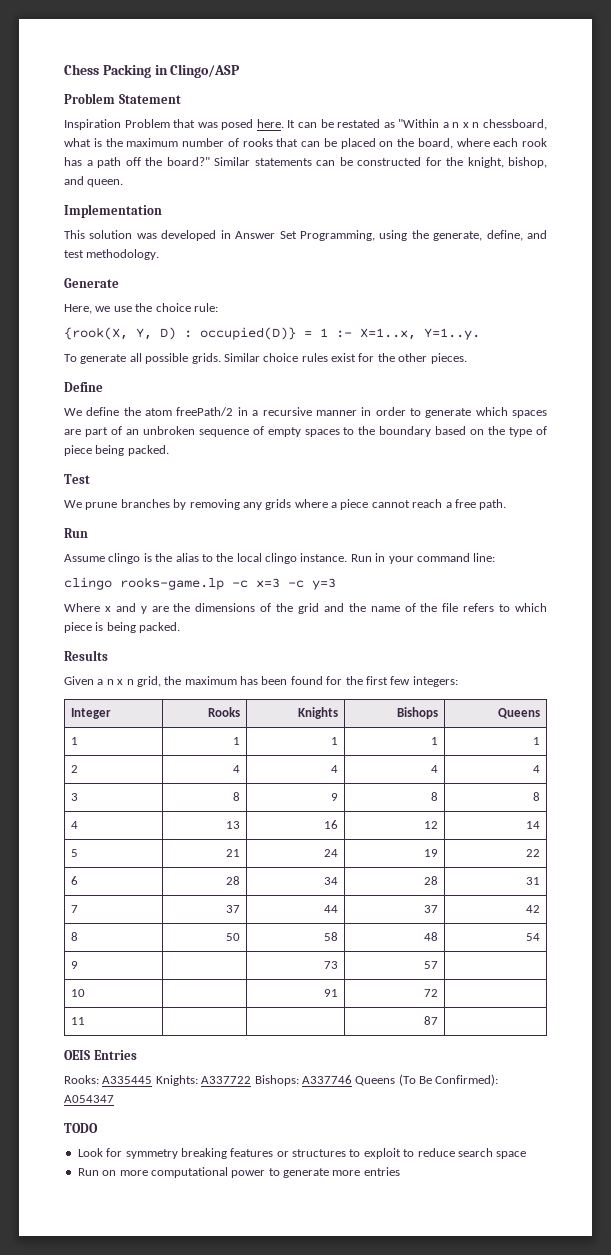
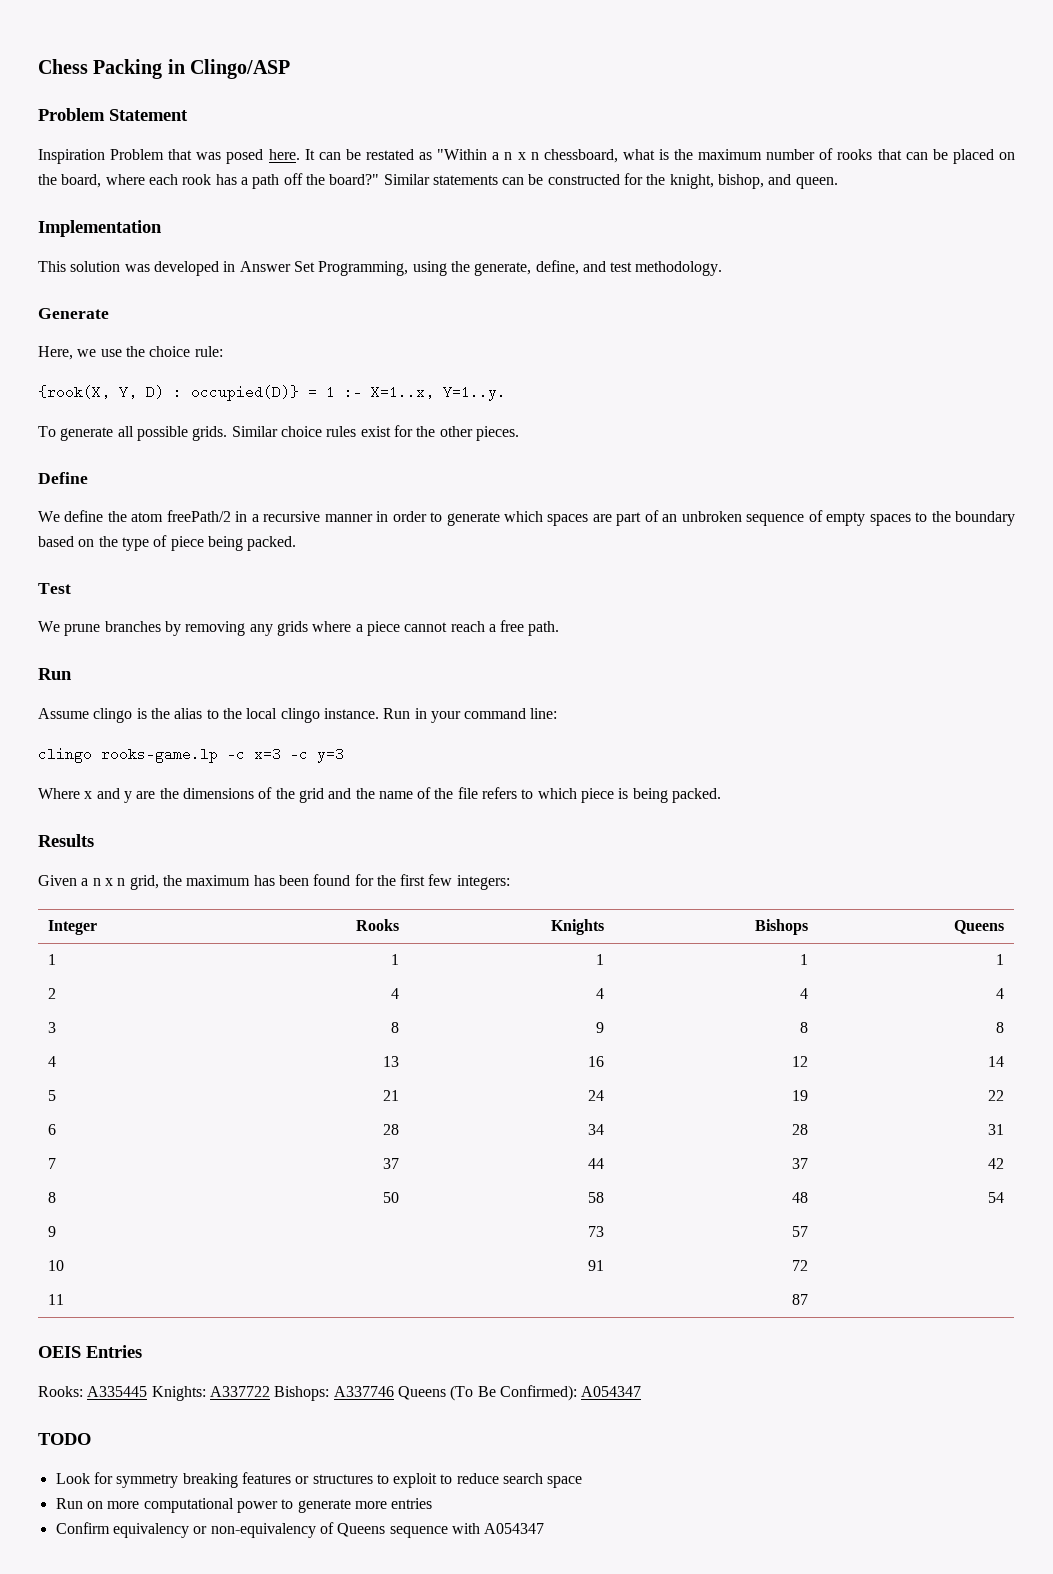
(400, 1171) none -> [55,1522,545,1538] // Confirm equivalency or non-equivalency of Queens sequence with A054347

